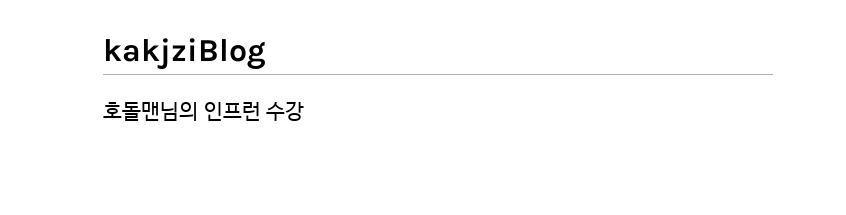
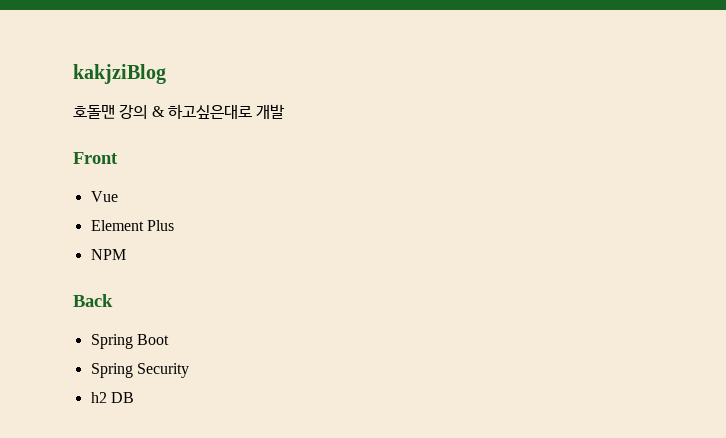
[103,101,305,121] 호돌맨님의 인프런 수강 -> [73,104,286,119] [73,152,118,164] [90,191,118,202] [90,220,174,231] [90,249,126,260] [73,294,113,307] [90,334,169,349] [90,363,189,378] [90,392,134,403] 호돌맨 강의 & 하고싶은대로 개발 // Front // Vue // Element Plus // NPM // Back // Spring Boot // Spring Security // h2 DB

